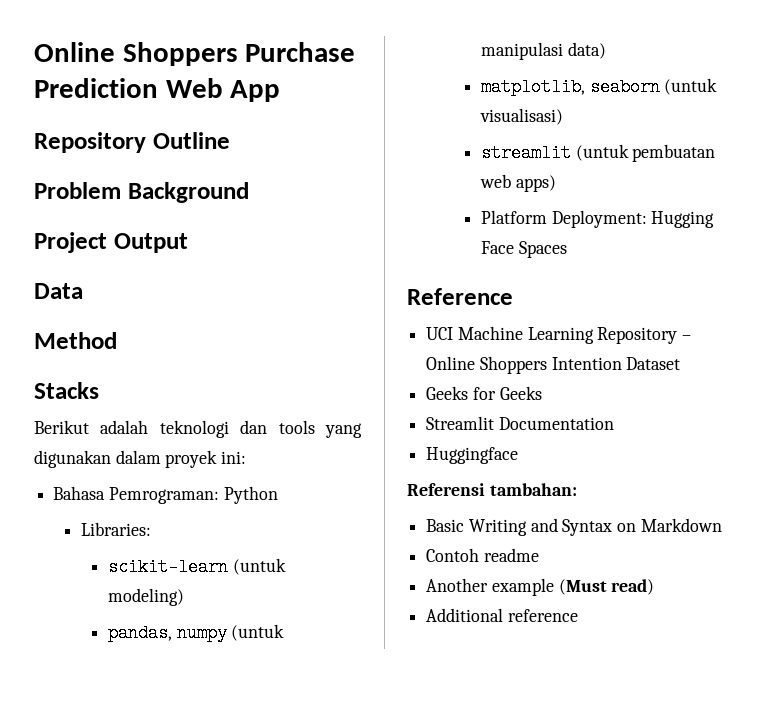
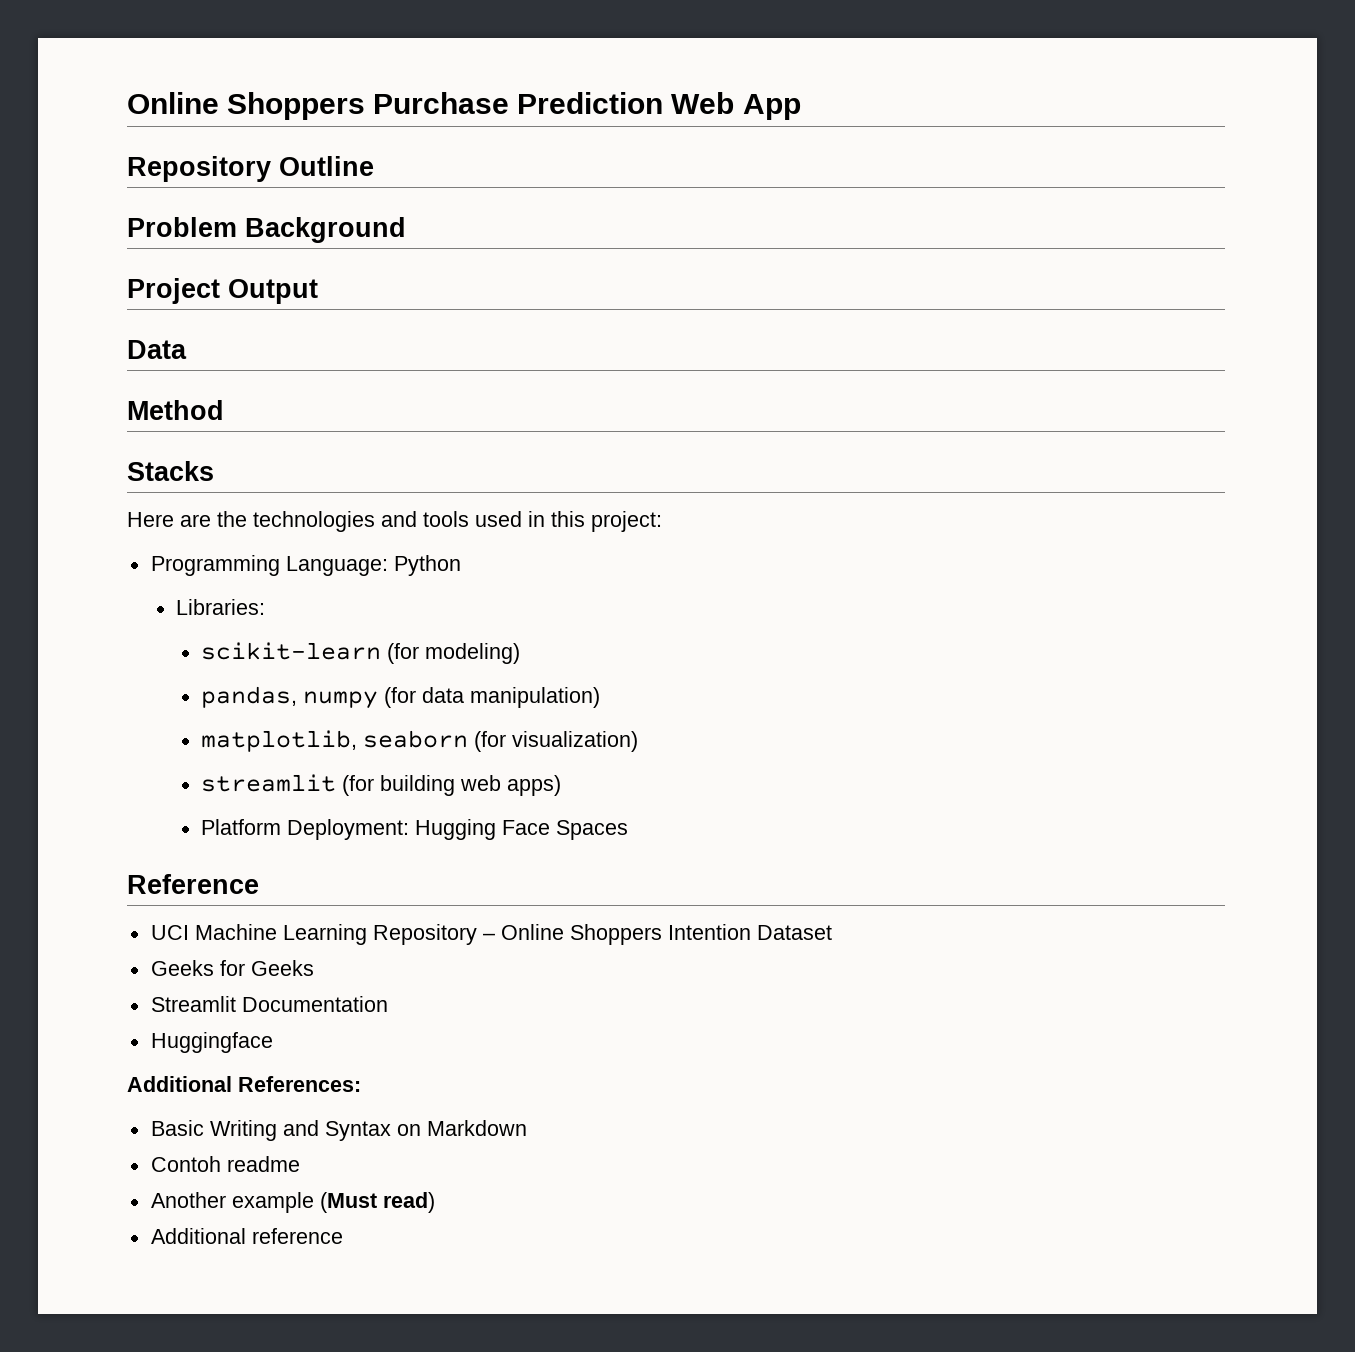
[34,420,362,438] [34,450,247,468] [53,486,219,504] Berikut adalah teknologi dan tools yang digunakan dalam proyek ini: // Bahasa Pemrograman: -> [127,511,662,532] [150,555,388,576] Here are the technologies and tools used in this project: // Programming Language:
[232,558,286,575] (untuk -> [387,643,420,664] (for
[231,624,285,641] [480,42,606,60] (untuk manipulasi data) -> [384,687,601,708] (for data manipulation)
[664,78,718,95] [479,108,563,125] (untuk visualisasi) -> [474,731,639,752] (for visualization)
[575,144,716,162] (untuk pembuatan -> [342,775,456,796] (for building
[407,483,577,496] Referensi tambahan: -> [127,1076,361,1092] Additional References:

